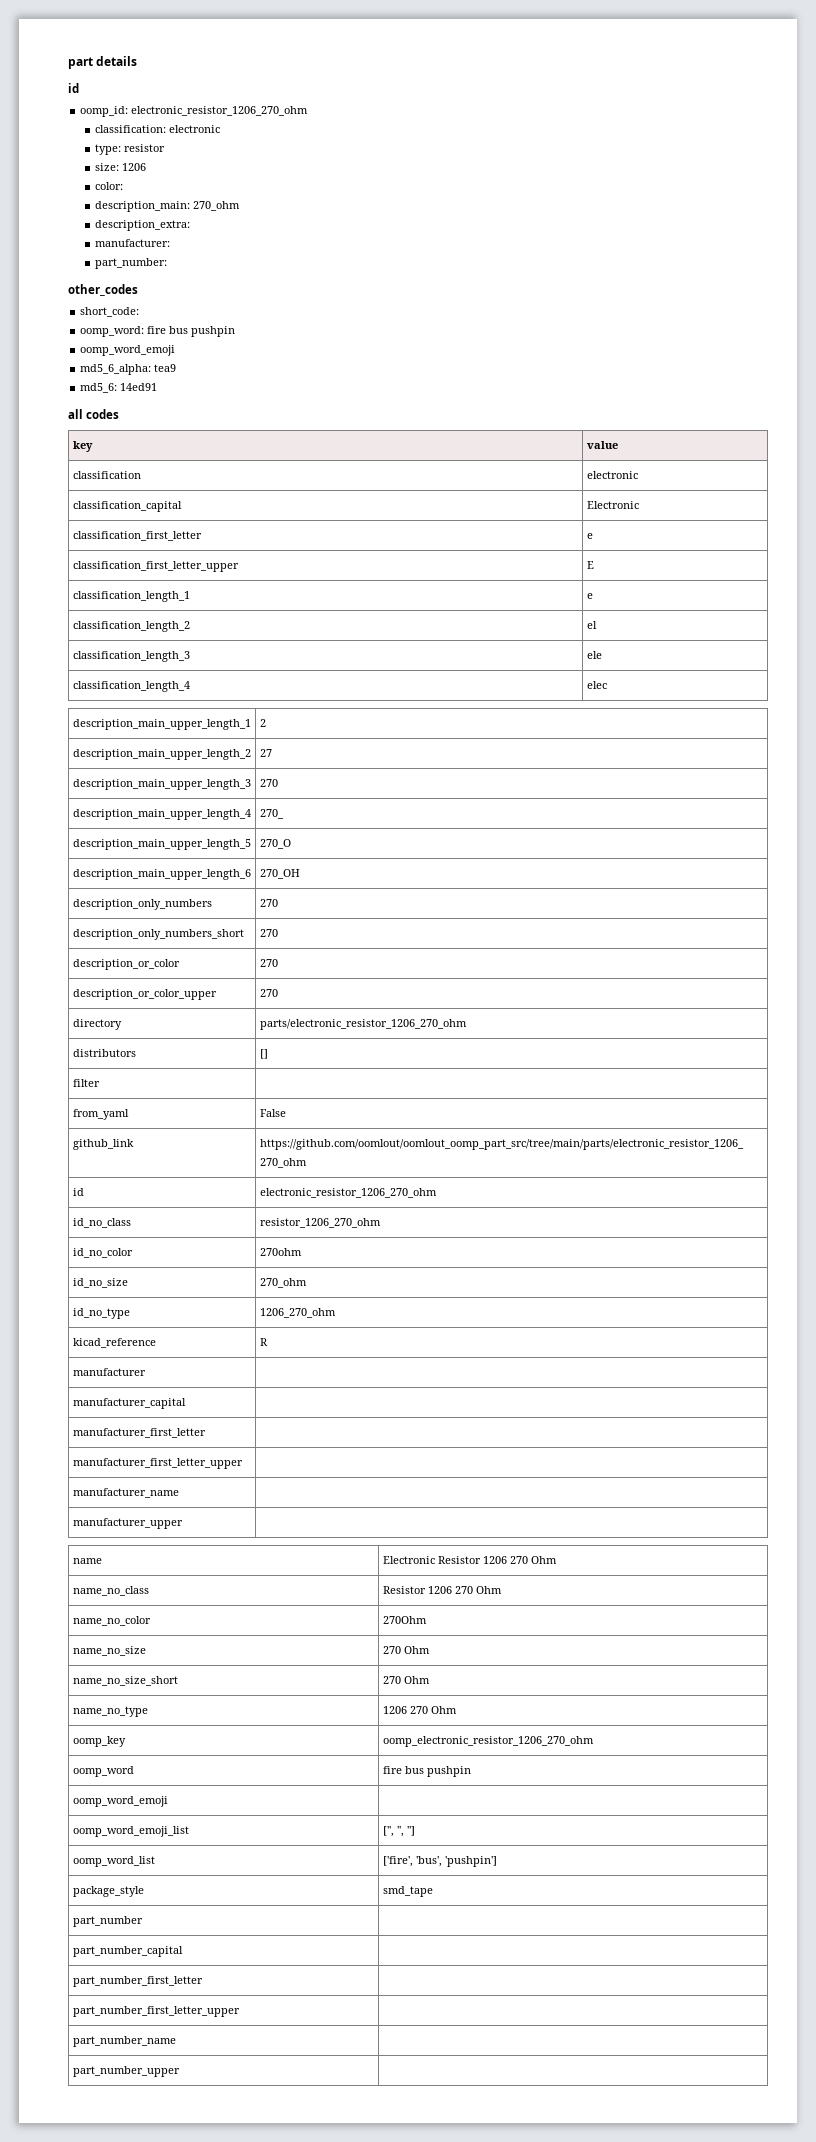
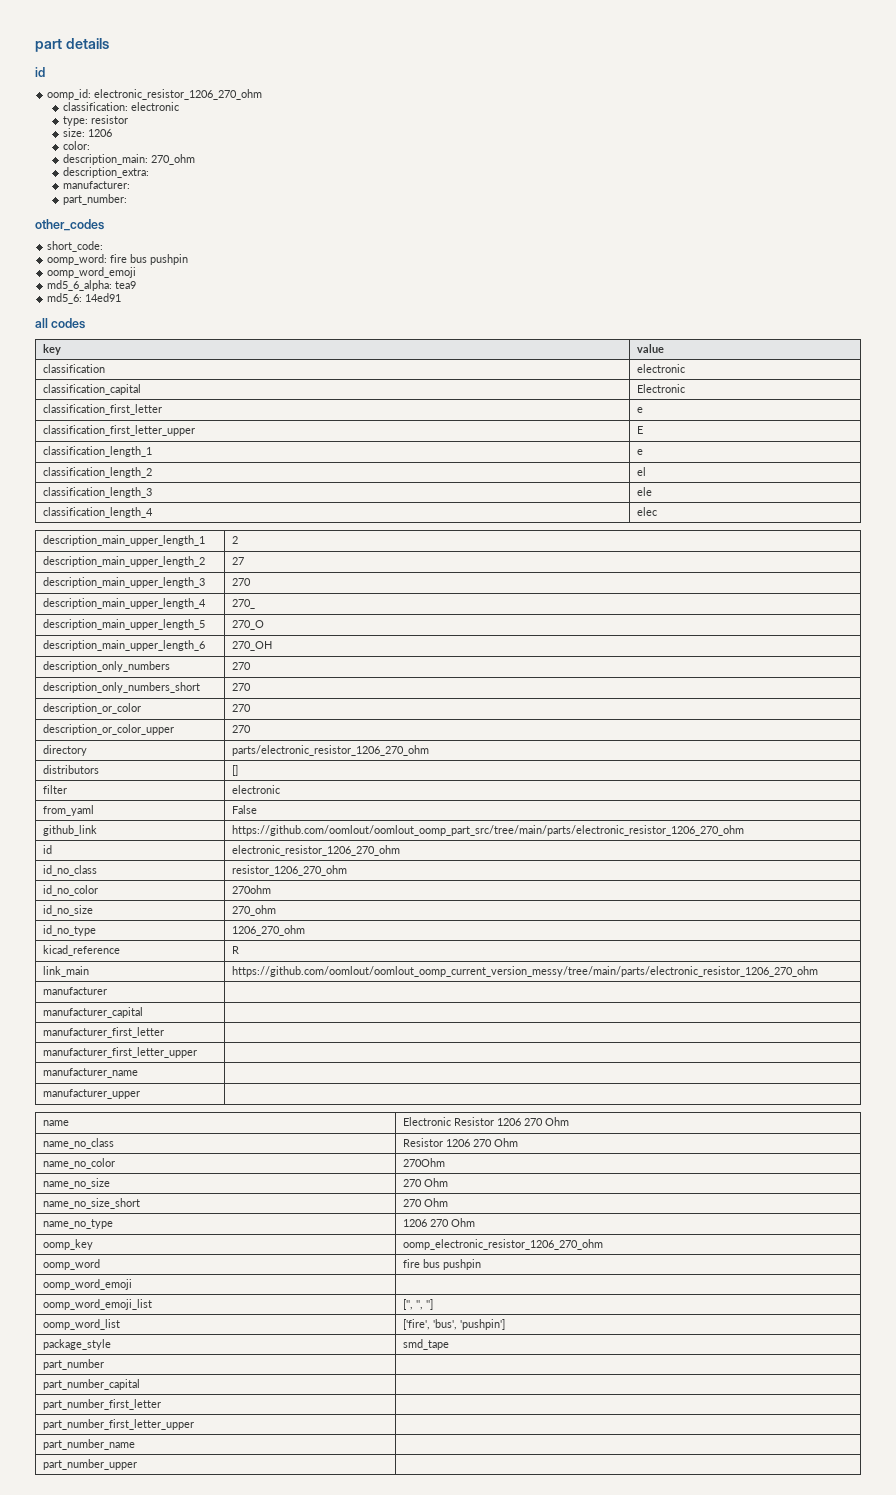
(100, 1083) none -> [232,785,281,794] electronic
(268, 1342) none -> [43,966,90,977] [232,966,819,977] // link_main | https://github.com/oomlout/oomlout_oomp_current_version_messy/tree/main/parts/electronic_resistor_1206_270_ohm

